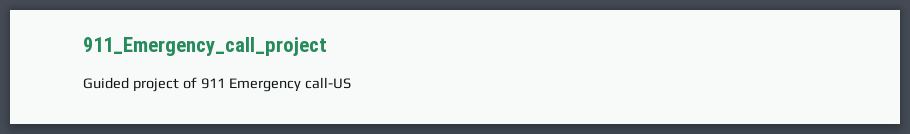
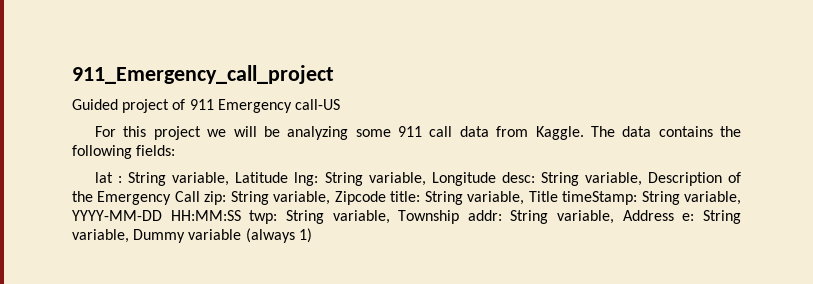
(351, 83) none -> [95,126,742,140] [72,145,176,159] [95,172,741,186] [72,191,741,205] [72,210,741,224] [72,228,312,243] // For this project we will be analyzing some 911 call data from Kaggle. The data contains the following fields: // lat : String variable, Latitude lng: String variable, Longitude desc: String variable, Description of the Emergency Call zip: String variable, Zipcode title: String variable, Title timeStamp: String variable, YYYY-MM-DD HH:MM:SS twp: String variable, Township addr: String variable, Address e: String variable, Dummy variable (always 1)

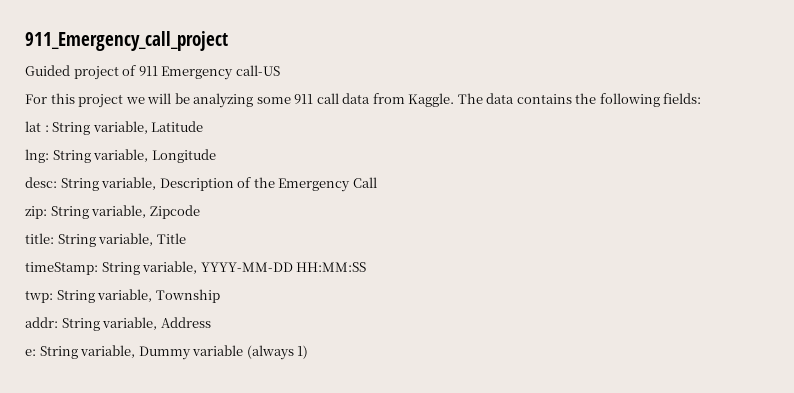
(289, 177) none -> (204, 126) //
(496, 179) none -> (216, 156) //
(200, 196) none -> (377, 182) //
(386, 198) none -> (200, 212) //
(558, 196) none -> (186, 238) //
(241, 215) none -> (367, 267) //
(460, 217) none -> (220, 296) //
(674, 215) none -> (211, 322) //

